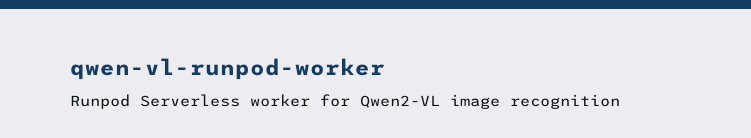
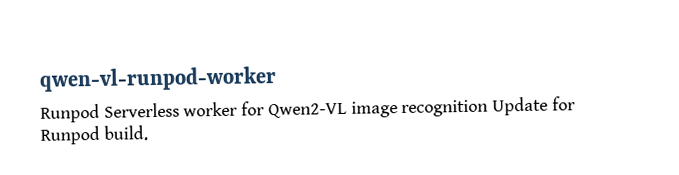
(620, 101) none -> [492,96,576,116] [40,125,148,145] Update for Runpod build.

